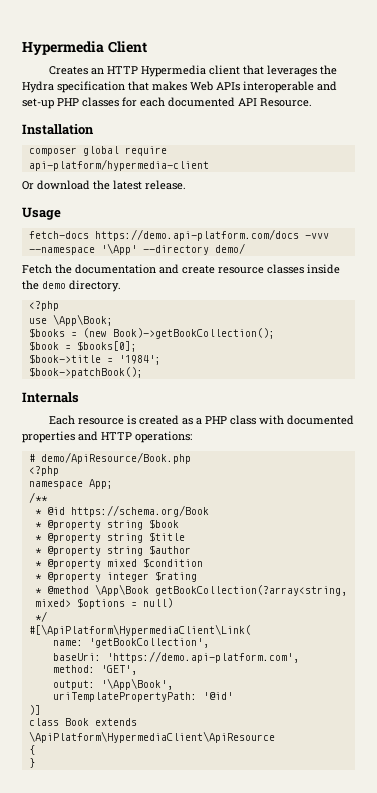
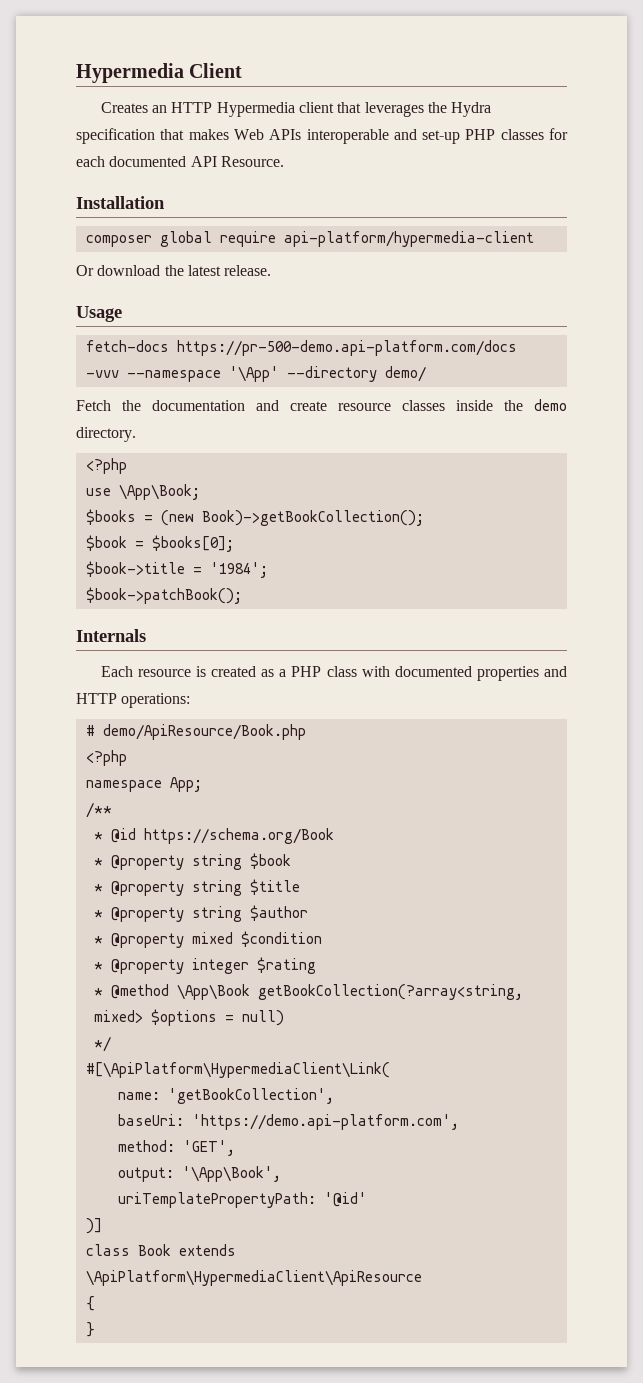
[94,229,299,241] https://demo.api-platform.com/docs -> [176,340,517,356] https://pr-500-demo.api-platform.com/docs

